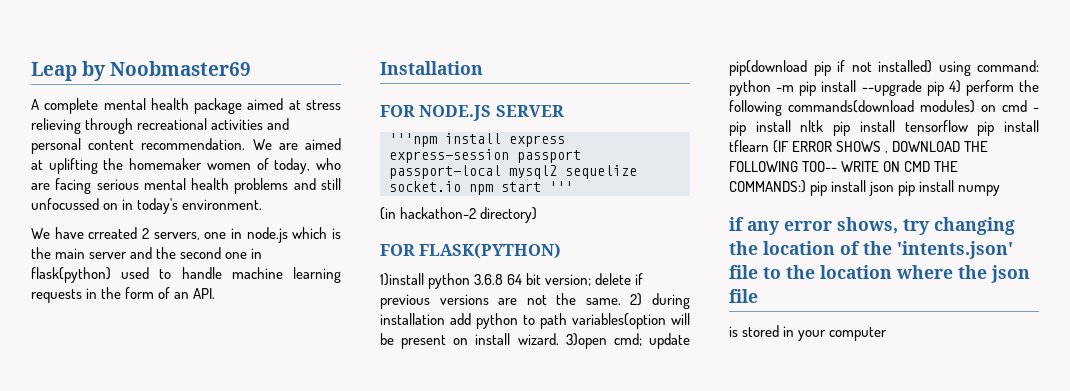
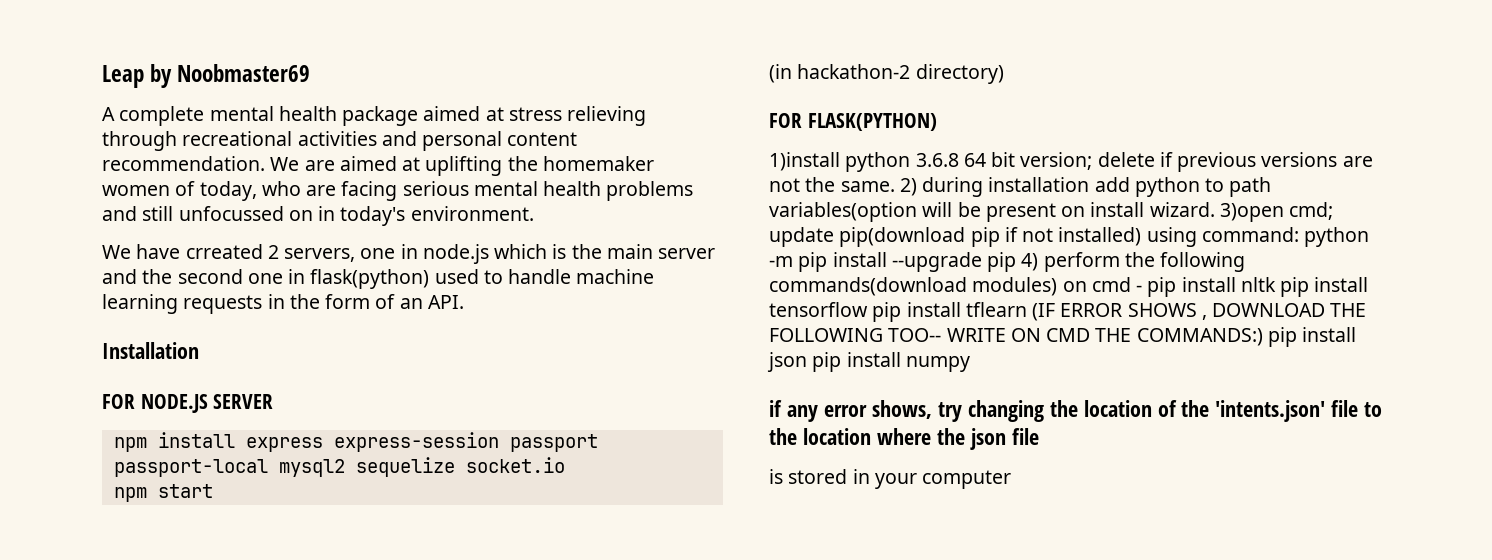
[389,133,437,147] '''npm -> [113,437,147,452] npm
(461, 186) none -> (565, 465) //
[549,181,573,192] ''' -> (213, 491) none

